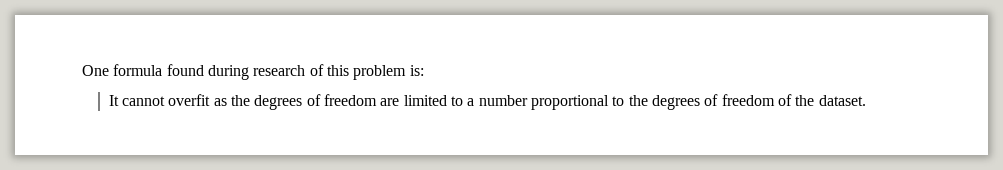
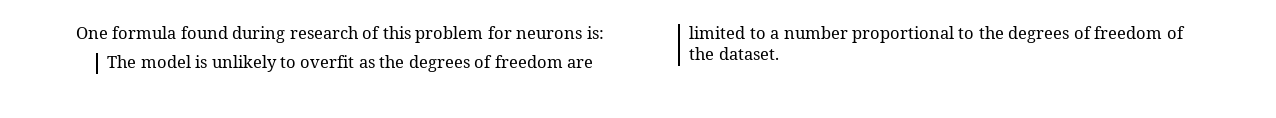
(407, 72) none -> [487,26,583,39] for neurons
[108,95,166,106] It cannot -> [107,55,296,72] The model is unlikely to

